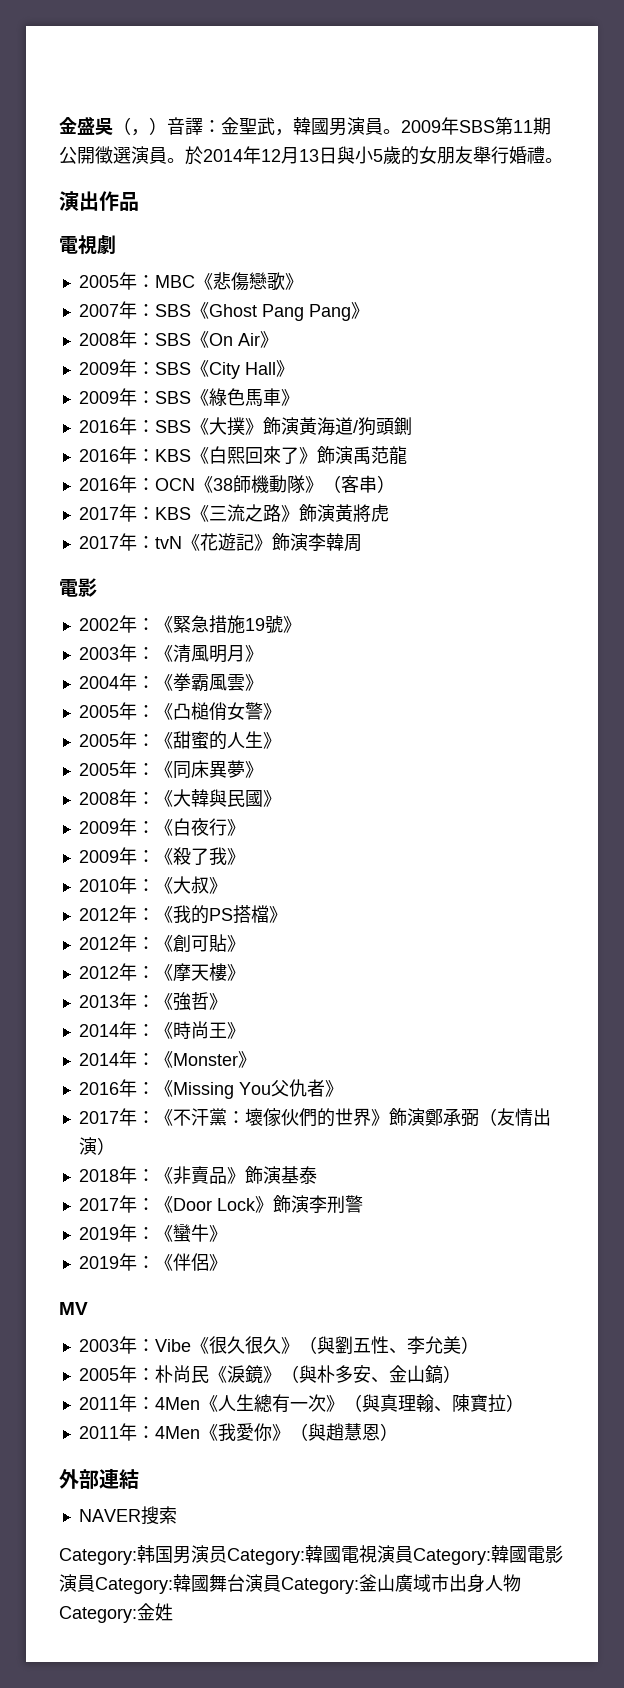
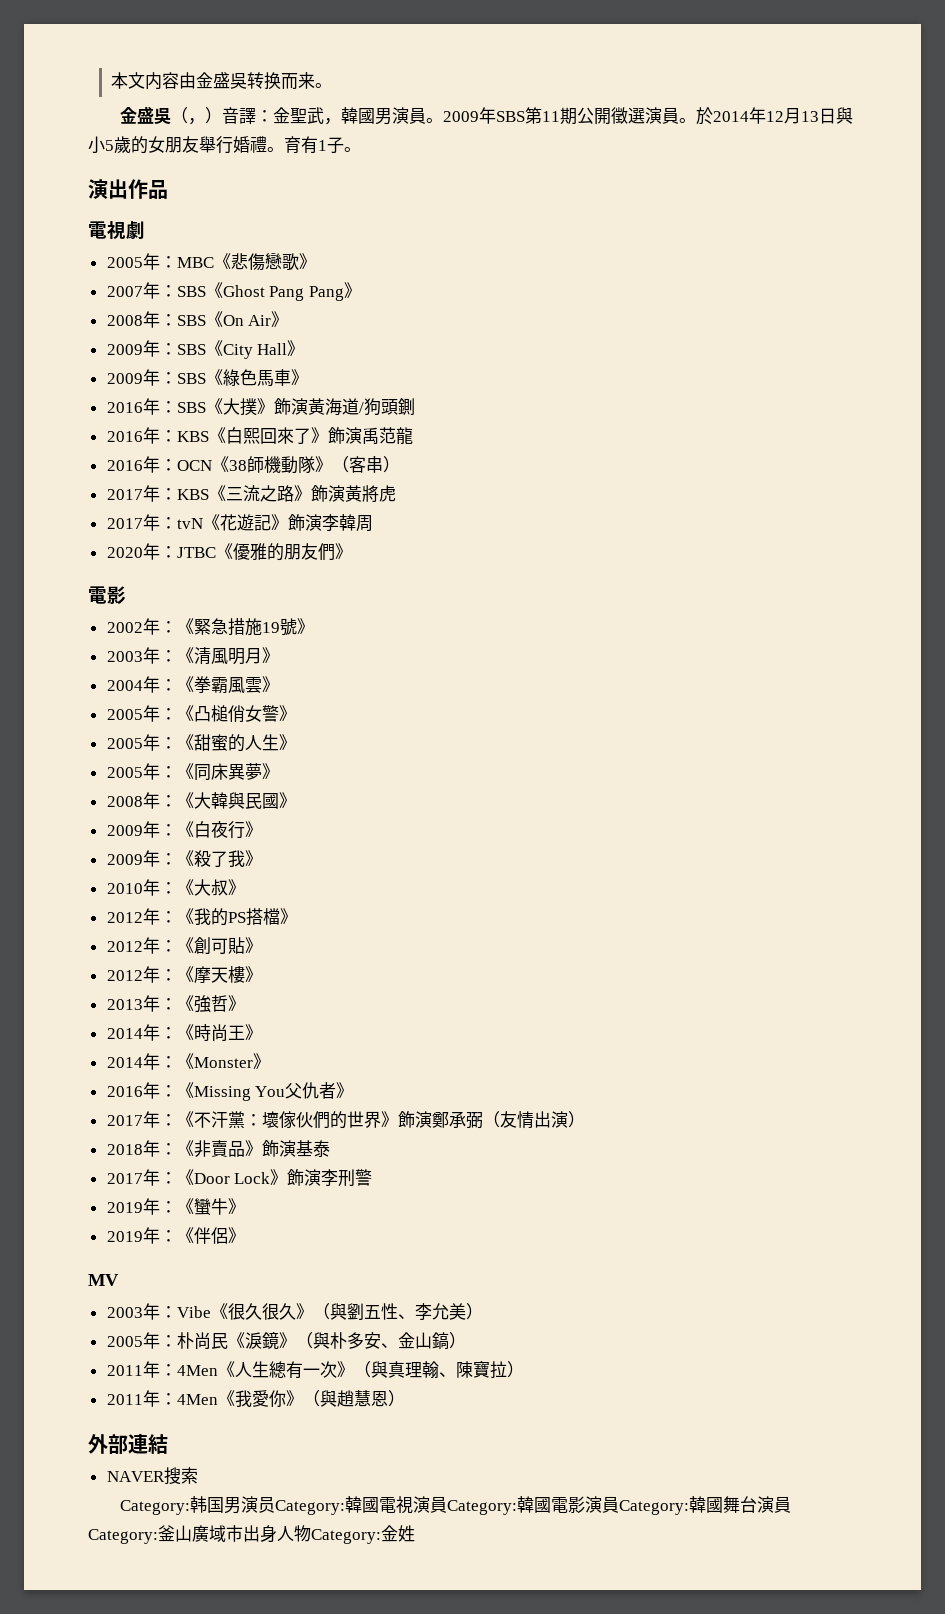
(59, 125) none -> [111,72,333,90] 本文内容由金盛吳转换而来。 //
(563, 160) none -> [284,136,361,154] 育有1子。
(362, 543) none -> [106,543,352,561] // 2020年：JTBC《優雅的朋友們》

